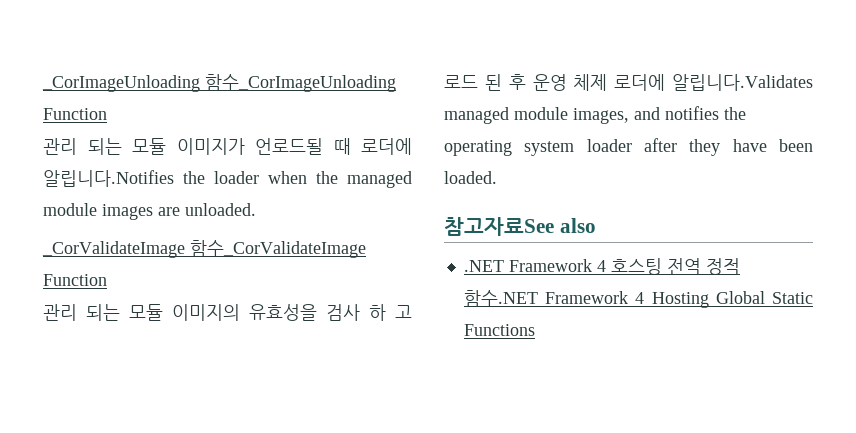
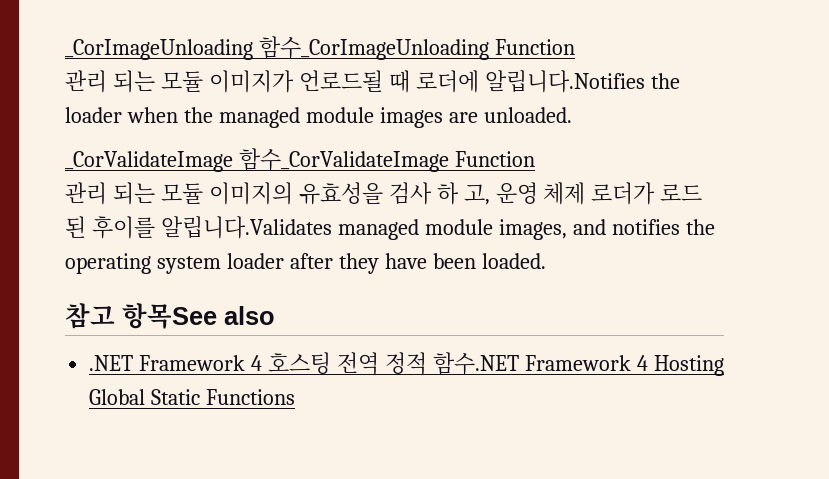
[395,305,412,318] [444,74,666,91] 고 로드 된 후 운영 체제 로더에 -> [463,182,703,205] [65,216,155,239] 고, 운영 체제 로더가 로드 된 후이를
[444,217,554,236] 참고자료See -> [65,303,217,329] 참고 항목See

